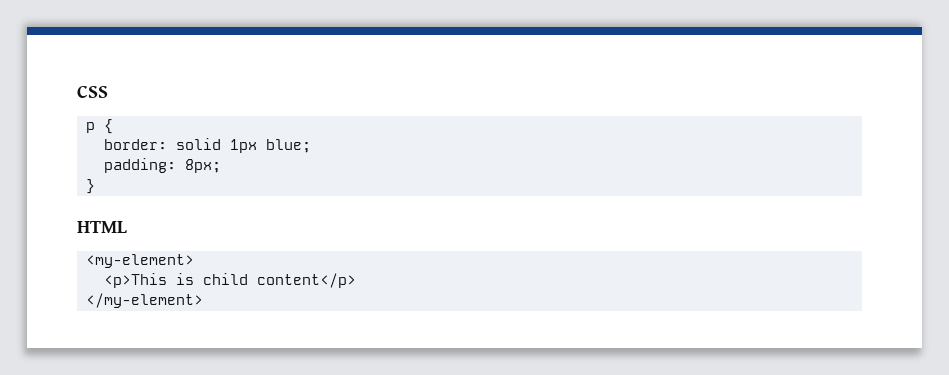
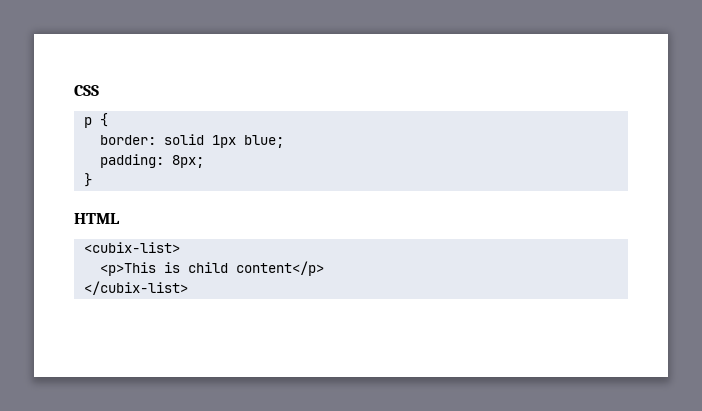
[86,254,195,268] <my-element> -> [83,242,180,253] <cubix-list>
[86,293,204,308] </my-element> -> [83,281,188,295] </cubix-list>

